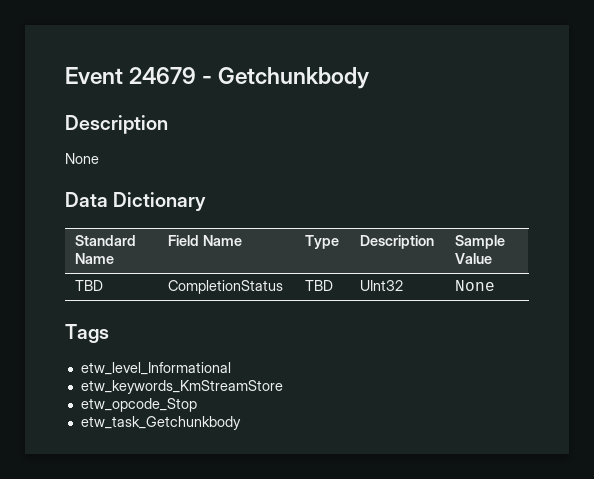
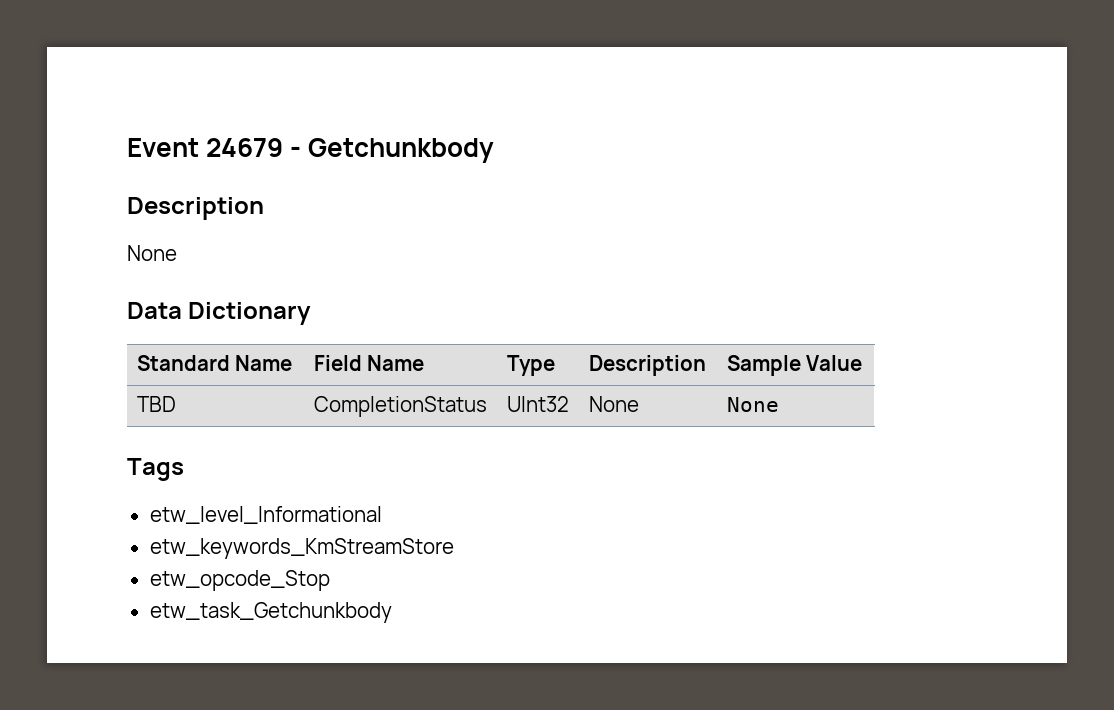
[305,280,334,291] [360,280,404,291] TBD | UInt32 -> [506,396,569,412] [588,396,639,412] UInt32 | None

